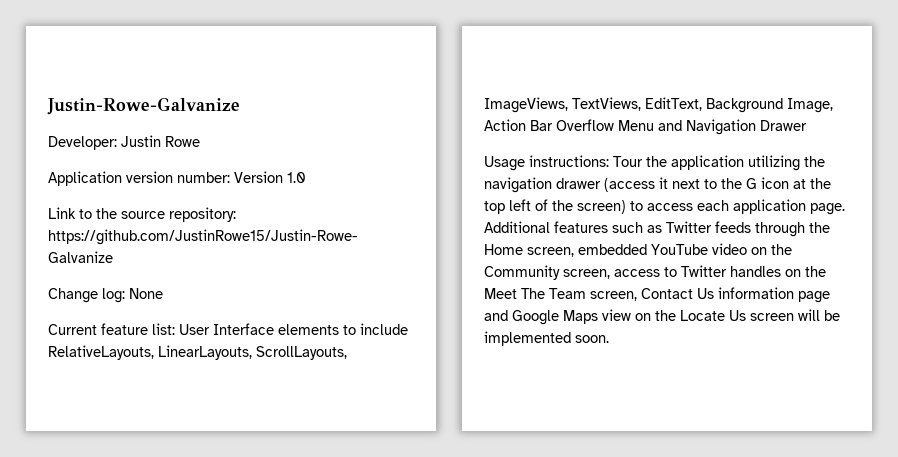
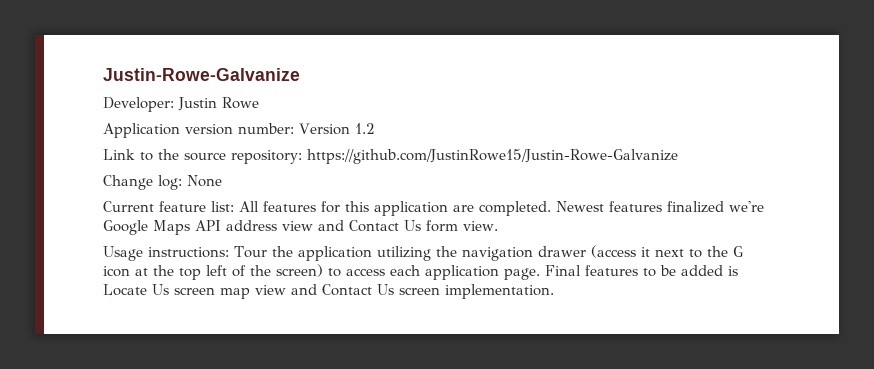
[287,172,306,183] 1.0 -> [354,123,375,134] 1.2
[179,323,408,335] [48,345,347,360] [484,97,833,113] [484,119,807,135] User Interface elements to include RelativeLayouts, LinearLayouts, ScrollLayouts, ImageViews, TextViews, EditText, Background Image, Action Bar Overflow Menu and Navigation Drawer -> [239,201,764,216] [103,220,498,235] All features for this application are completed. Newest features finalized we're Google Maps API address view and Contact Us form view.
[484,221,830,237] [484,243,792,257] [484,265,826,280] [484,287,830,303] [484,309,840,325] [484,331,609,346] Additional features such as Twitter feeds through the Home screen, embedded YouTube video on the Community screen, access to Twitter handles on the Meet The Team screen, Contact Us information page and Google Maps view on the Locate Us screen will be implemented soon. -> [545,265,738,277] [103,284,554,299] Final features to be added is Locate Us screen map view and Contact Us screen implementation.

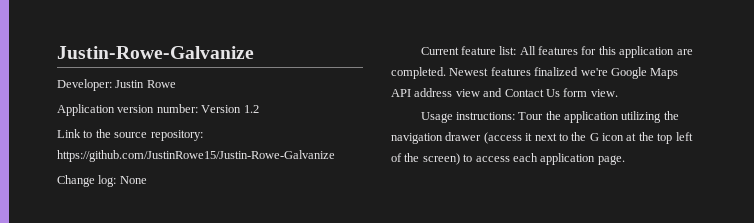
[545,265,738,277] [103,284,554,299] Final features to be added is Locate Us screen map view and Contact Us screen implementation. -> (625, 160) none

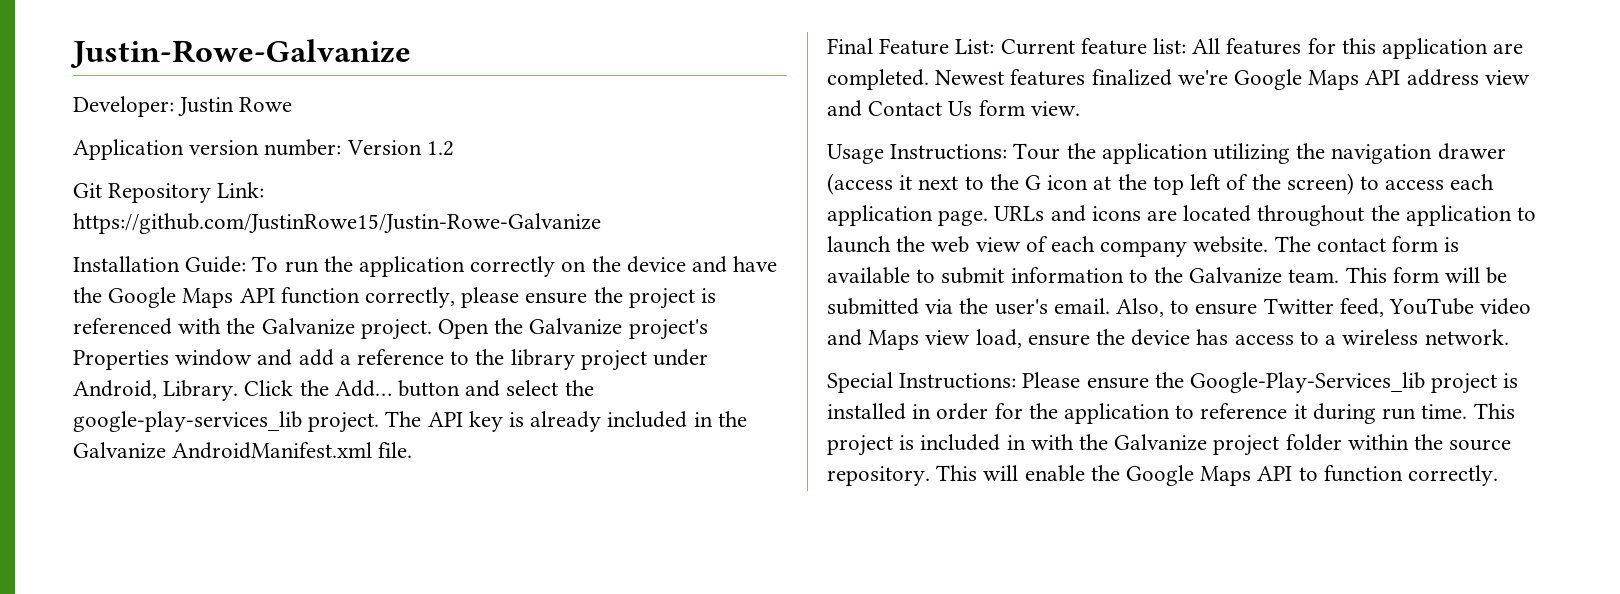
[57,129,203,141] [57,150,335,162] [57,175,147,187] Link to the source repository: https://github.com/JustinRowe15/Justin-Rowe-Galvanize // Change log: None // -> [73,182,265,203] [73,213,601,234] [73,256,778,277] [73,287,717,309] [73,318,708,340] [73,349,709,371] [73,380,594,401] [73,411,747,433] [73,442,413,459] [827,38,995,55] Git Repository Link: https://github.com/JustinRowe15/Justin-Rowe-Galvanize // Installation Guide: To run the application correctly on the device and have the Google Maps API function correctly, please ensure the project is referenced with the Galvanize project. Open the Galvanize project's Properties window and add a reference to the library project under Android, Library. Click the Add… button and select the google-play-services_lib project. The API key is already included in the Galvanize AndroidManifest.xml file. // Final Feature List:
[455,112,515,120] instructions: -> [890,144,1008,160] Instructions:
(625, 160) none -> [994,205,1537,226] [827,236,1460,257] [827,267,1508,284] [827,298,1532,317] [827,329,1509,350] [827,372,1519,394] [827,403,1515,424] [827,434,1512,456] [827,465,1499,486] URLs and icons are located throughout the application to launch the web view of each company website. The contact form is available to submit information to the Galvanize team. This form will be submitted via the user's email. Also, to ensure Twitter feed, YouTube video and Maps view load, ensure the device has access to a wireless network. // Special Instructions: Please ensure the Google-Play-Services_lib project is installed in order for the application to reference it during run time. This project is included in with the Galvanize project folder within the source repository. This will enable the Google Maps API to function correctly.

